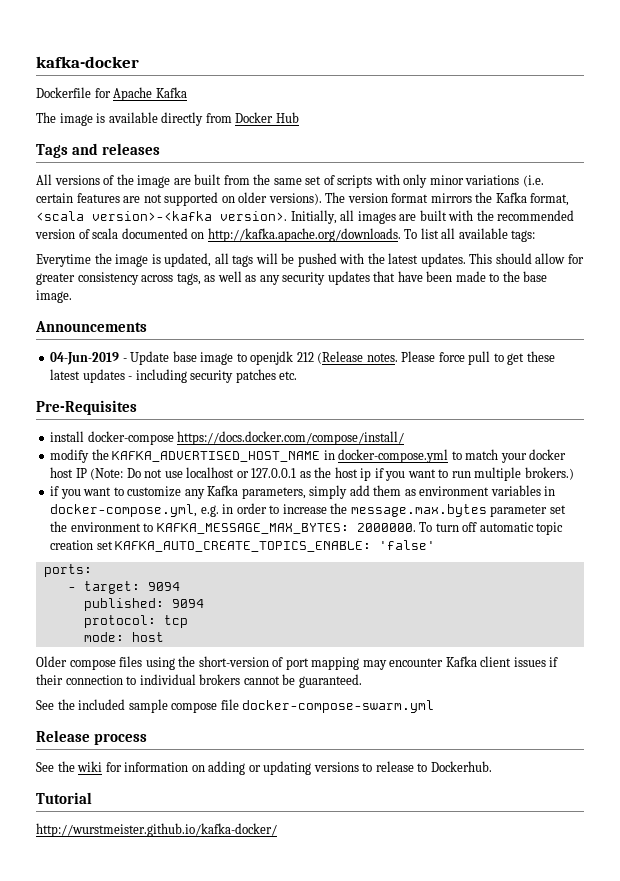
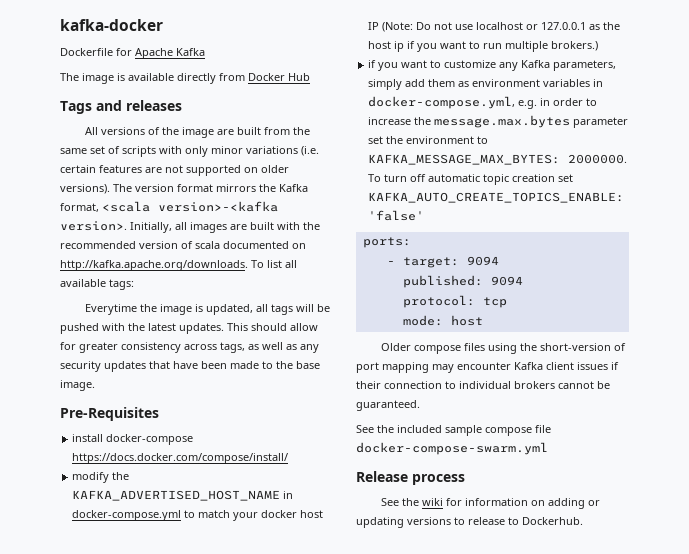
[35,321,147,332] [50,351,555,365] [50,369,298,383] // Announcements // 04-Jun-2019 - Update base image to openjdk 212 (Release notes. Please force pull to get these latest updates - including security patches etc. -> (95, 385) none
[36,792,92,804] [36,823,277,837] // Tutorial // http://wurstmeister.github.io/kafka-docker/ -> (583, 521) none

